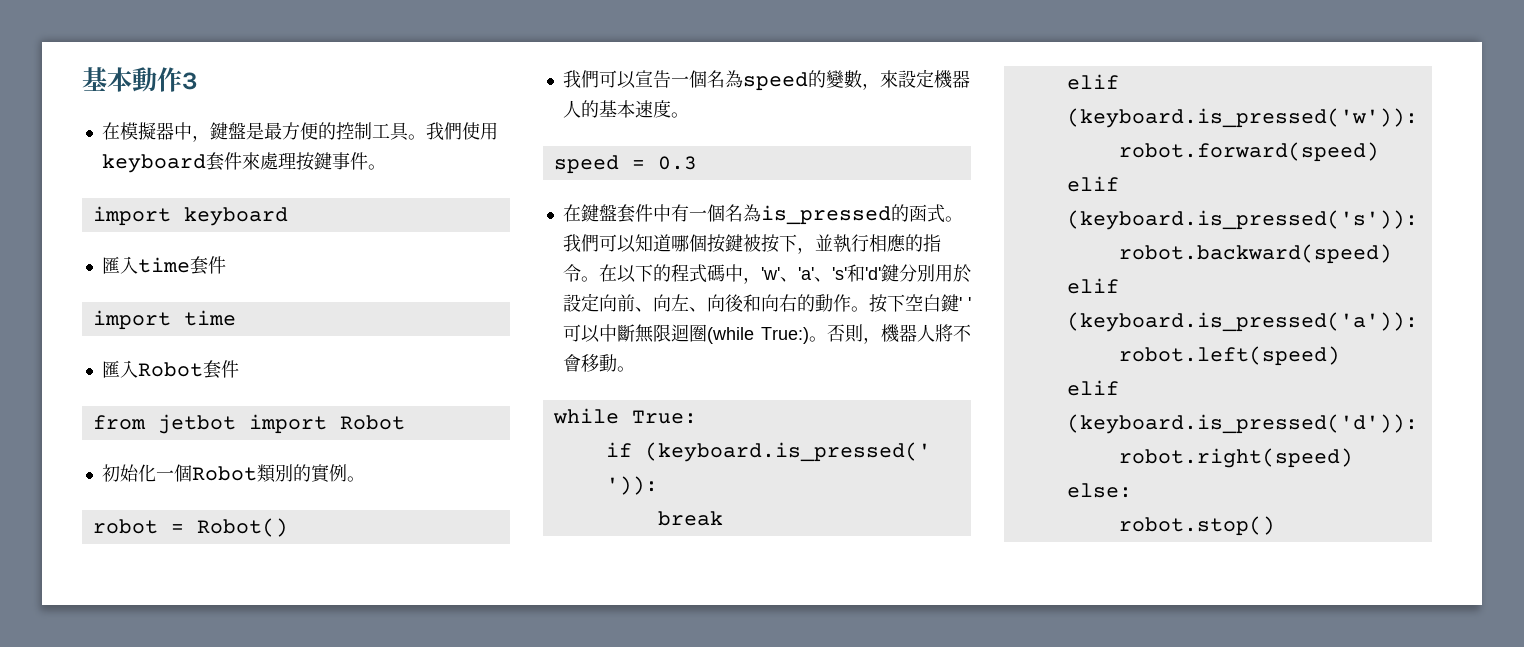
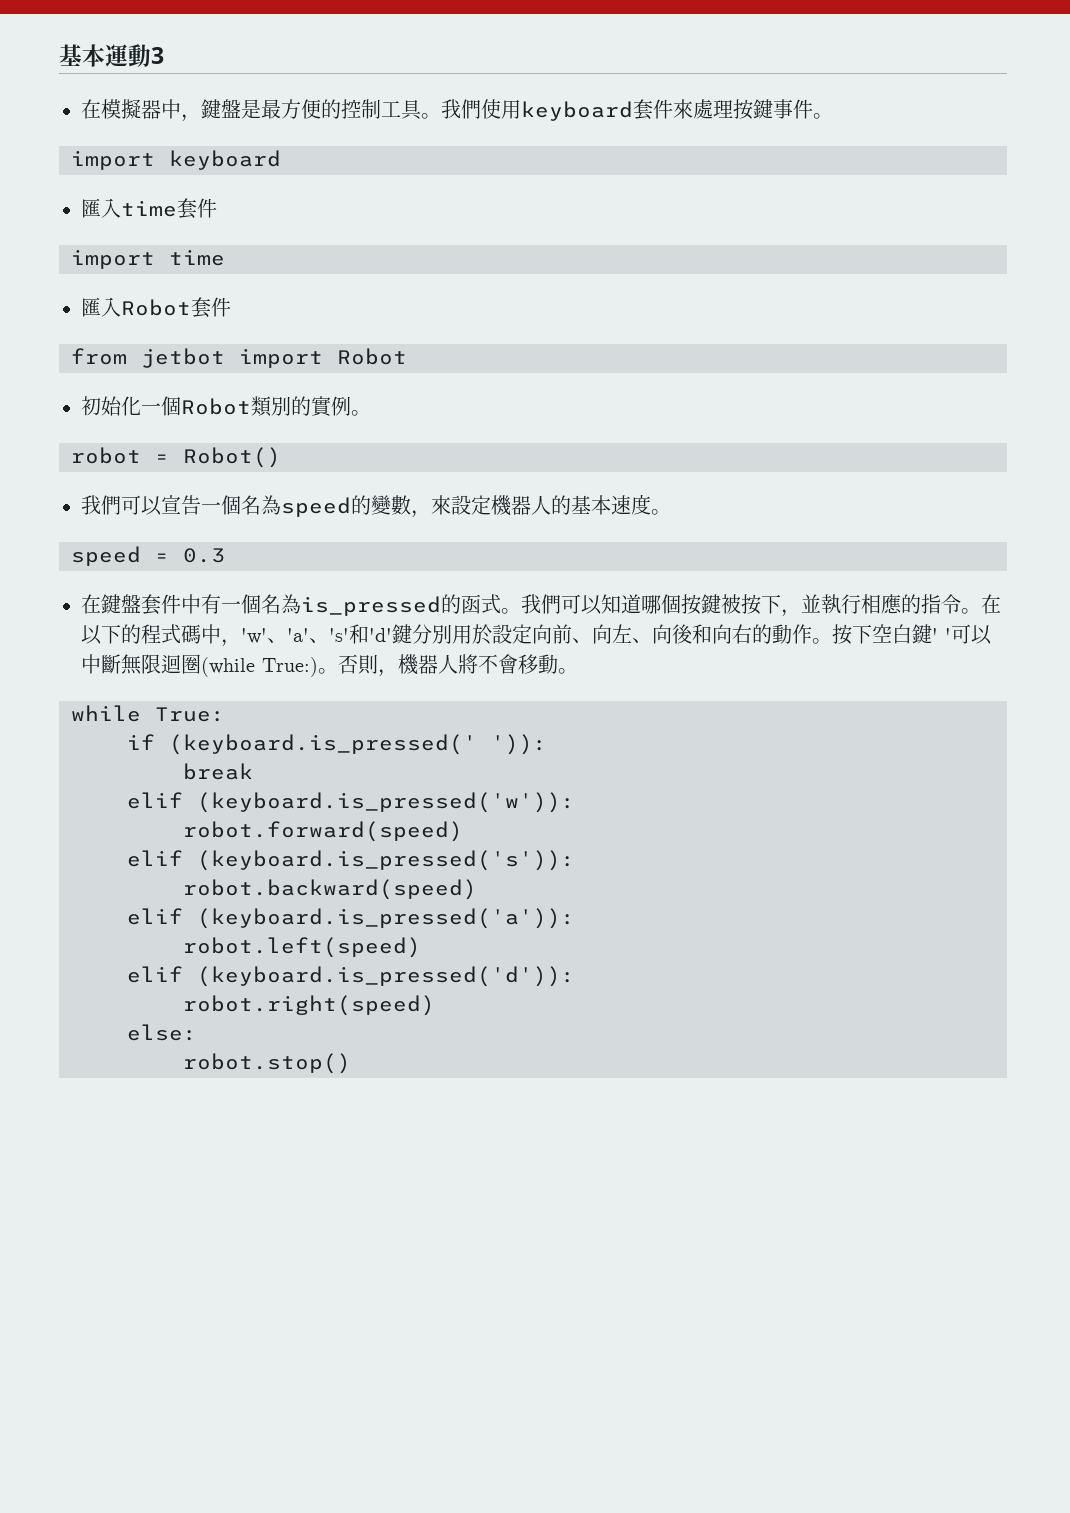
[82,67,182,92] 基本動作 -> [59,44,151,67] 基本運動

